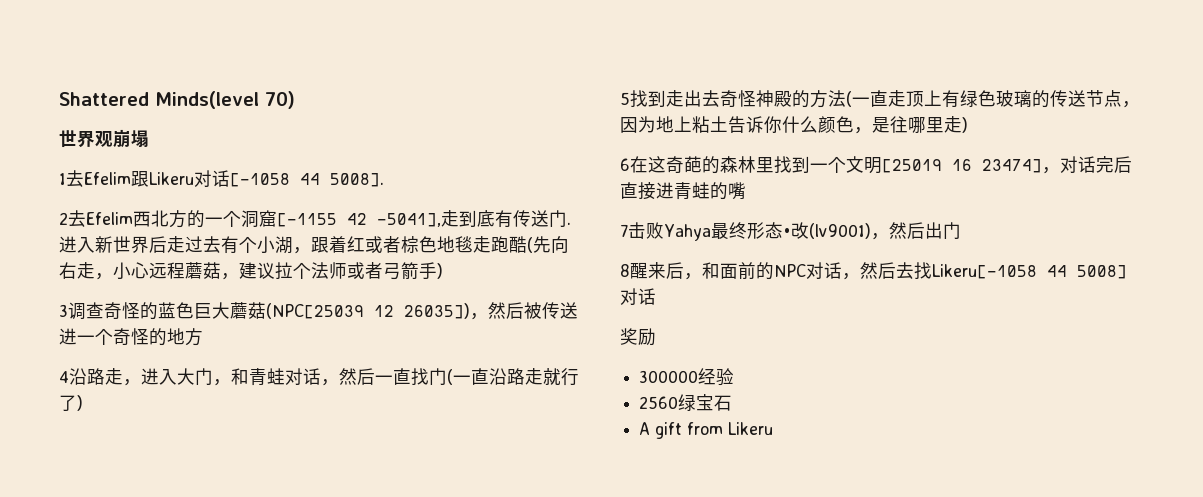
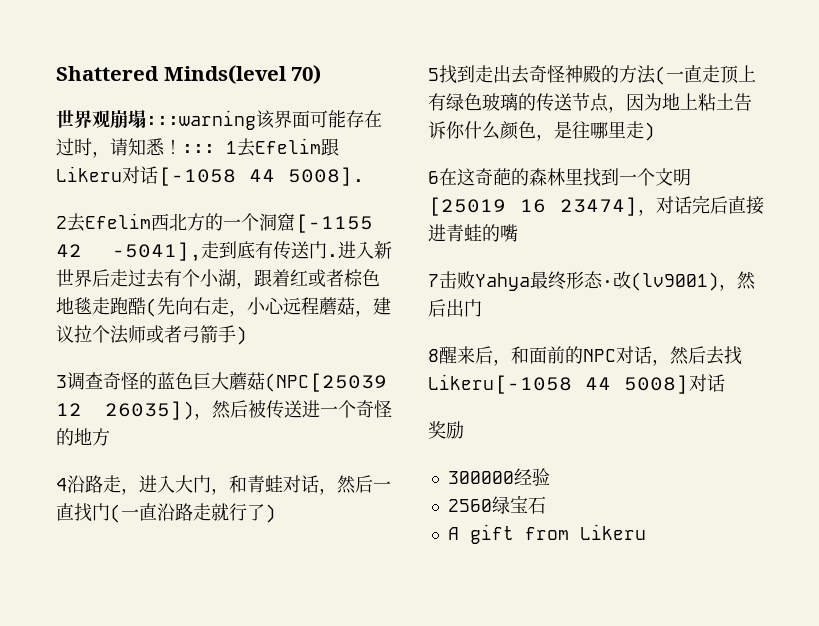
(149, 138) // -> [146,110,382,130] [56,138,215,158] :::warning该界面可能存在过时，请知悉！:::

